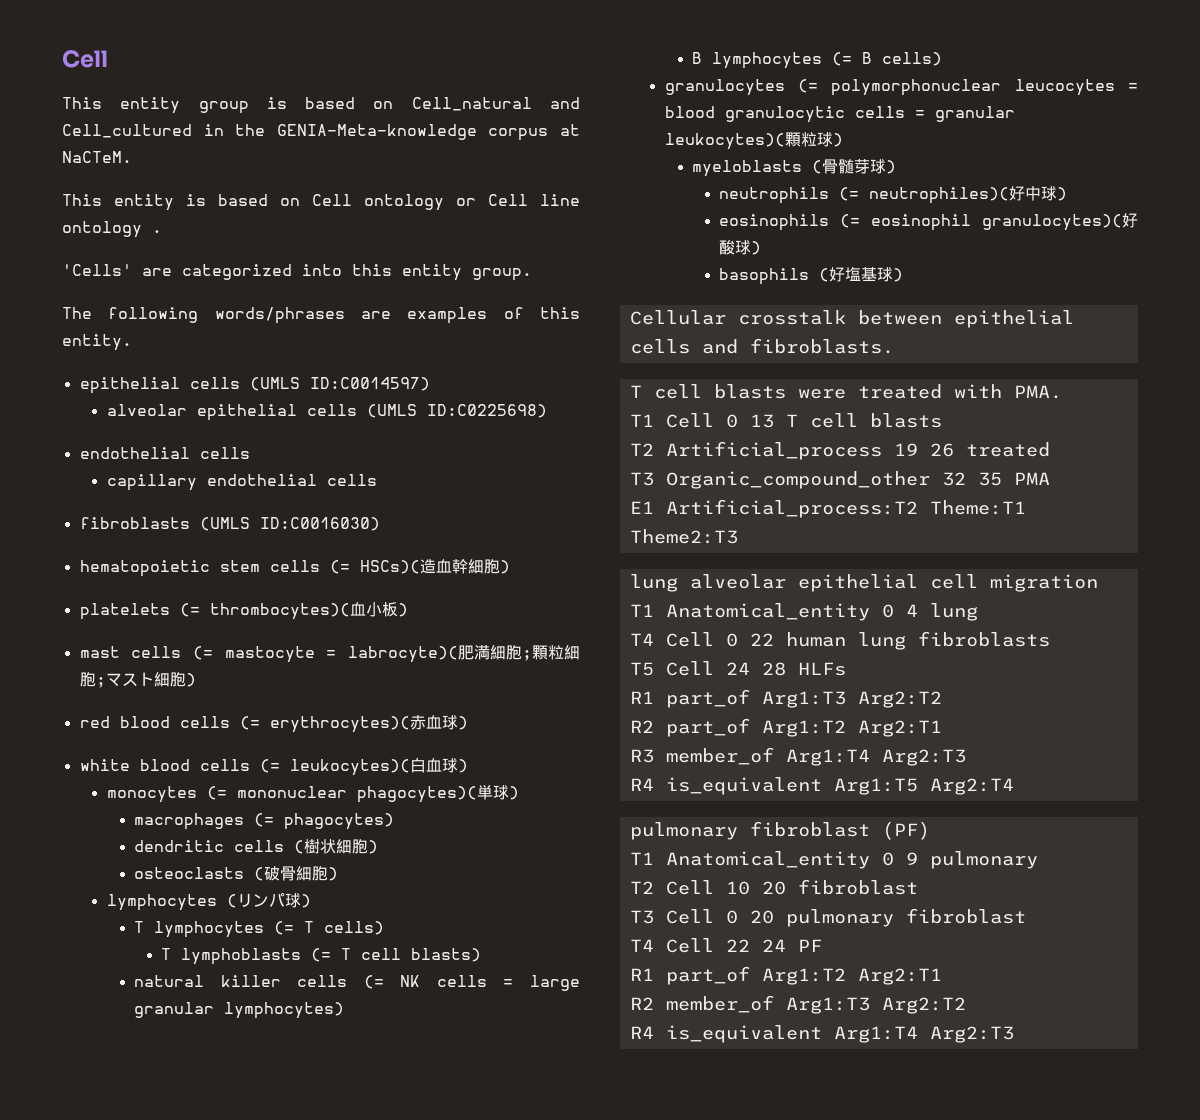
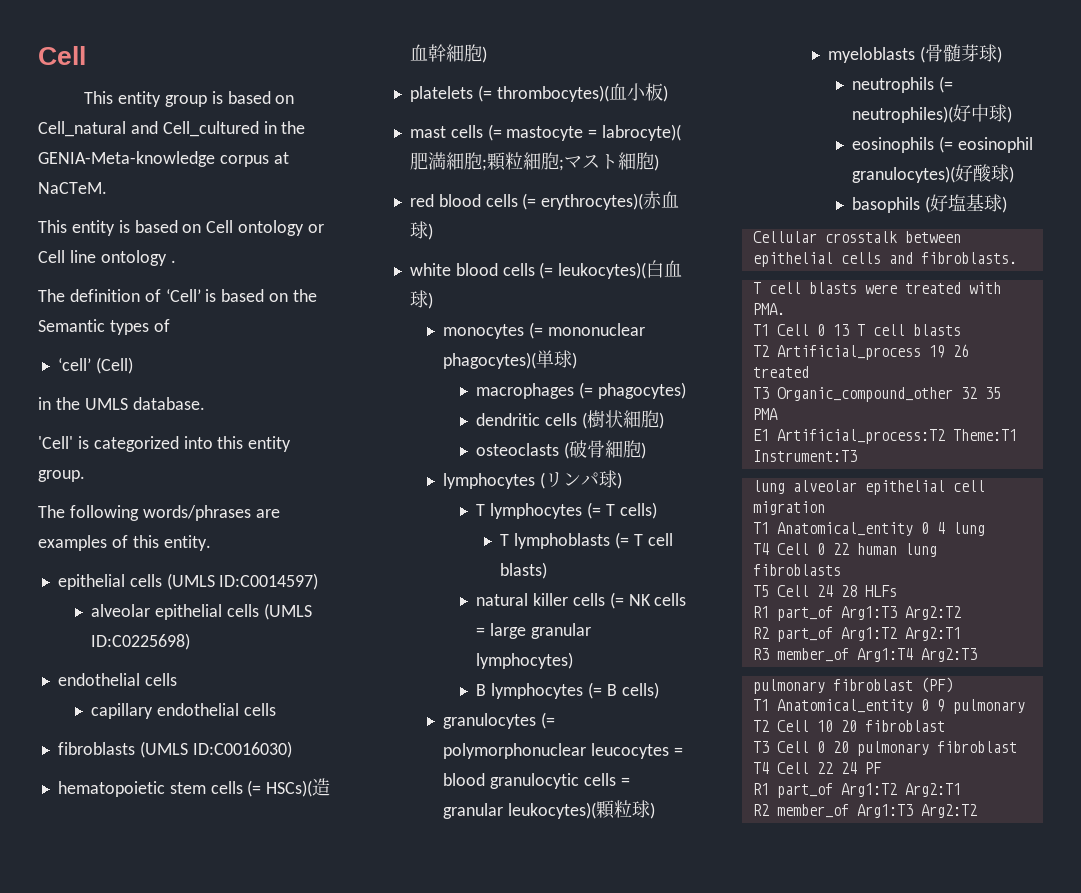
[62,264,172,276] 'Cells' are -> [38,289,318,302] [38,319,170,335] [57,357,133,374] [38,397,205,410] [38,436,89,449] The definition of ‘Cell’ is based on the Semantic types of // ‘cell’ (Cell) // in the UMLS database. // 'Cell' is
[629,529,738,544] Theme2:T3 -> [752,450,857,462] Instrument:T3
[629,777,1014,795] // R4 is_equivalent Arg1:T5 Arg2:T4 -> (977, 655) none
[629,1025,1014,1043] // R4 is_equivalent Arg1:T4 Arg2:T3 -> (977, 811) none

